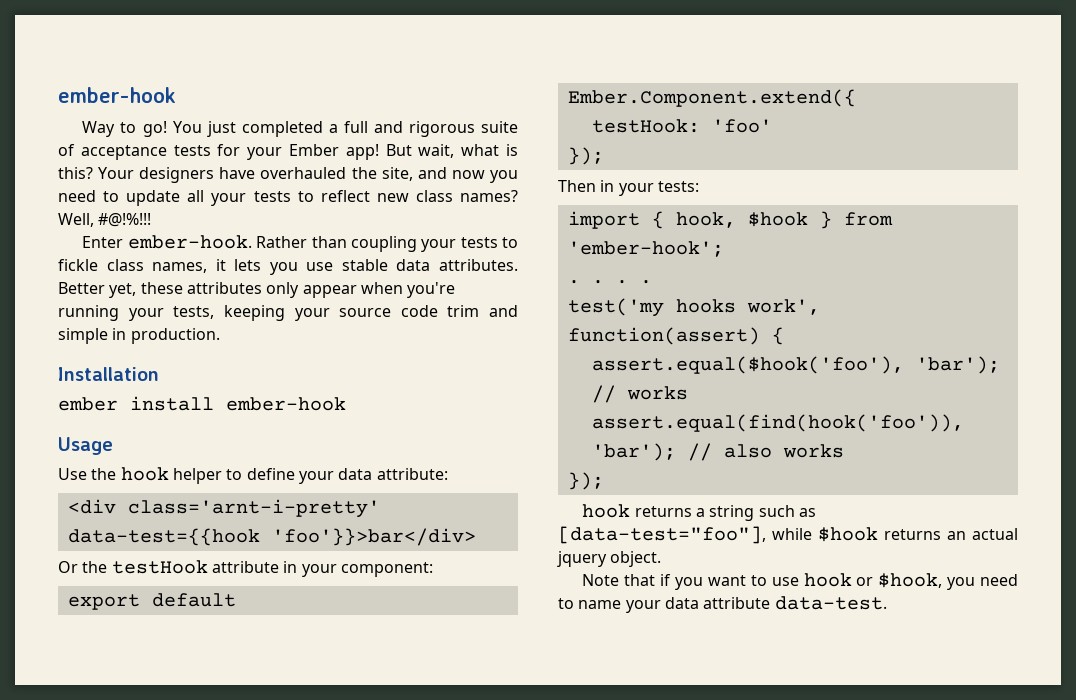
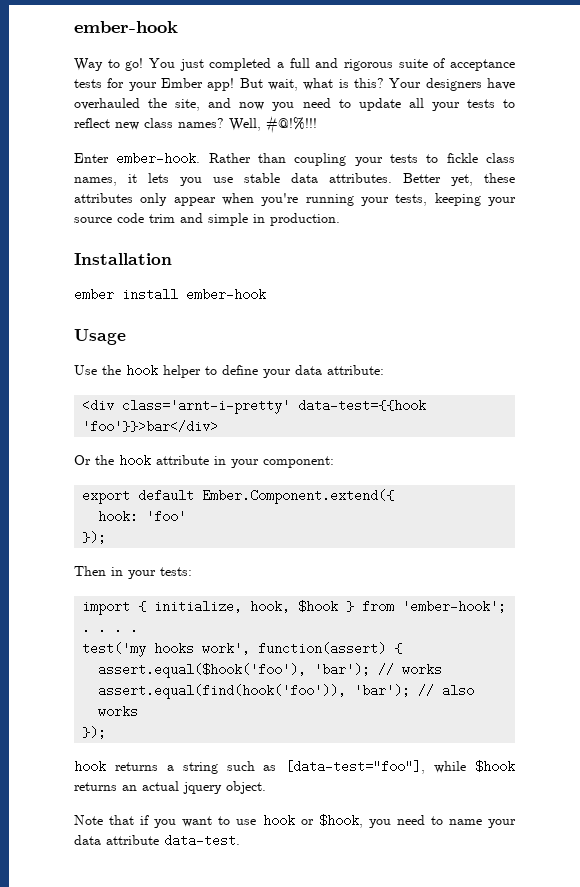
[111,560,208,574] testHook -> [119,455,151,465] hook
[591,119,700,133] testHook: -> [98,510,139,523] hook:
(664, 220) none -> [154,600,243,613] initialize,

